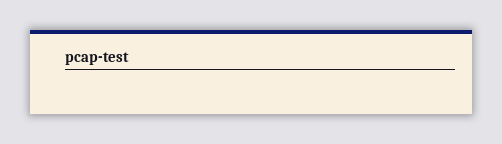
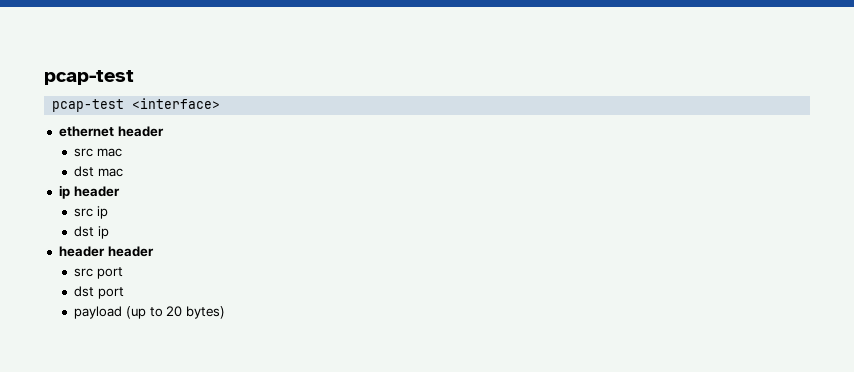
[65,52,129,65] pcap-test -> [44,70,134,85] [52,98,221,112] [58,126,164,137] [74,148,122,157] [74,166,123,177] [58,185,120,199] [74,206,108,219] [74,226,109,239] [58,246,154,257] [74,267,123,279] [74,286,124,299] [74,306,225,319] pcap-test // pcap-test <interface> // ethernet header // src mac // dst mac // ip header // src ip // dst ip // header header // src port // dst port // payload (up to 20 bytes)

